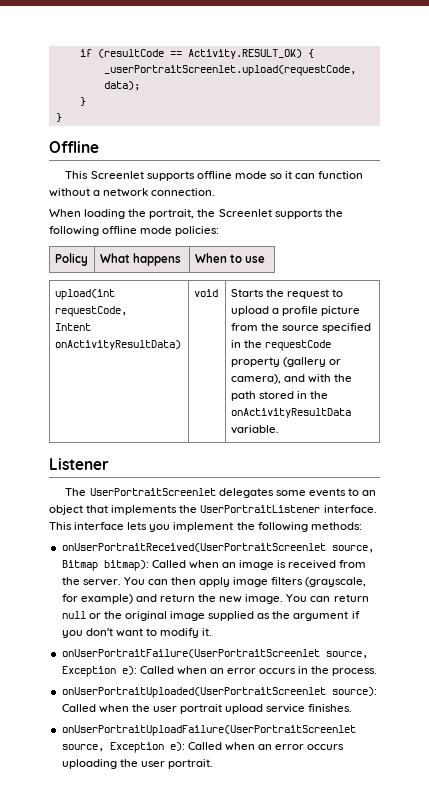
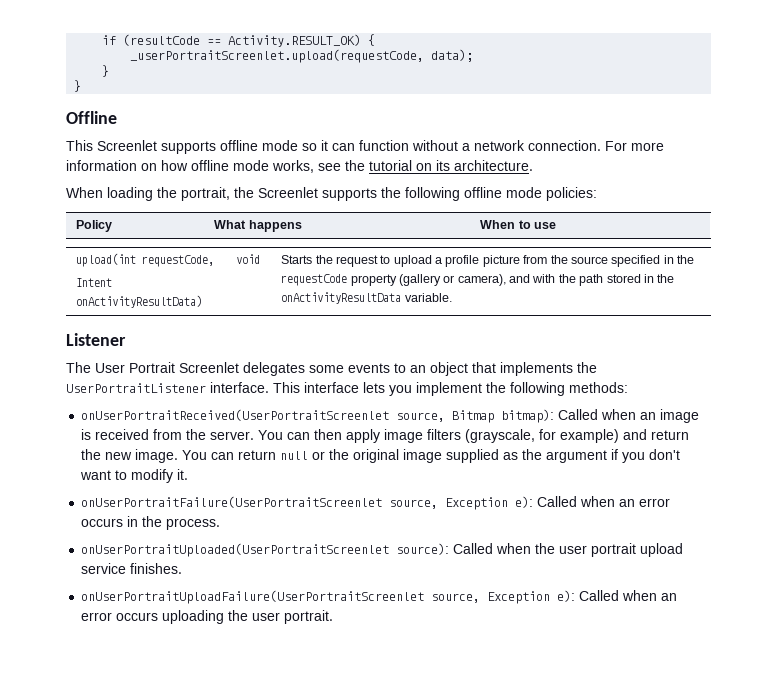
(216, 192) none -> [605,141,664,151] [66,160,533,173] For more information on how offline mode works, see the tutorial on its architecture.
[89,488,216,496] UserPortraitScreenlet -> [95,362,239,373] User Portrait Screenlet

